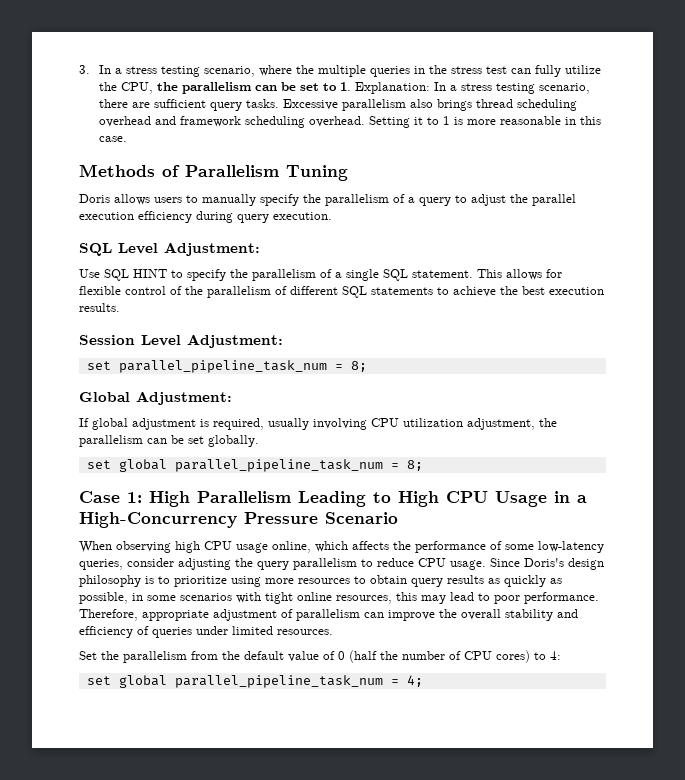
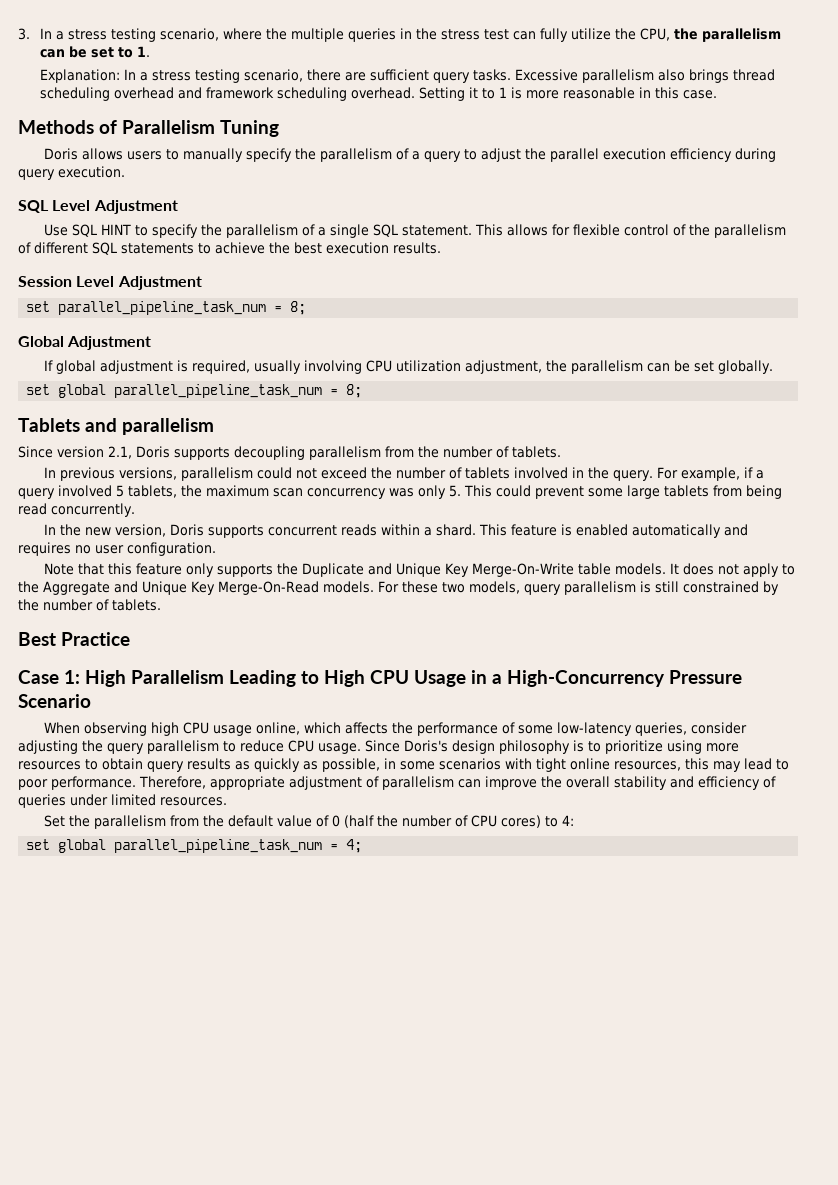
(352, 86) none -> (150, 51) //
[164,242,260,256] Adjustment: -> [93,200,178,214] Adjustment
[187,334,283,348] Adjustment: -> [117,276,202,290] Adjustment
[136,391,232,405] Adjustment: -> [67,336,152,350] Adjustment
(423, 465) none -> [18,418,214,435] [18,446,561,460] [43,467,764,481] [18,485,782,499] [18,503,135,517] [43,524,748,538] [18,542,216,556] [43,563,795,577] [18,581,779,595] [18,599,161,611] [18,632,130,646] // Tablets and parallelism // Since version 2.1, Doris supports decoupling parallelism from the number of tablets. // In previous versions, parallelism could not exceed the number of tablets involved in the query. For example, if a query involved 5 tablets, the maximum scan concurrency was only 5. This could prevent some large tablets from being read concurrently. // In the new version, Doris supports concurrent reads within a shard. This feature is enabled automatically and requires no user configuration. // Note that this feature only supports the Duplicate and Unique Key Merge-On-Write table models. It does not apply to the Aggregate and Unique Key Merge-On-Read models. For these two models, query parallelism is still constrained by the number of tablets. // Best Practice

